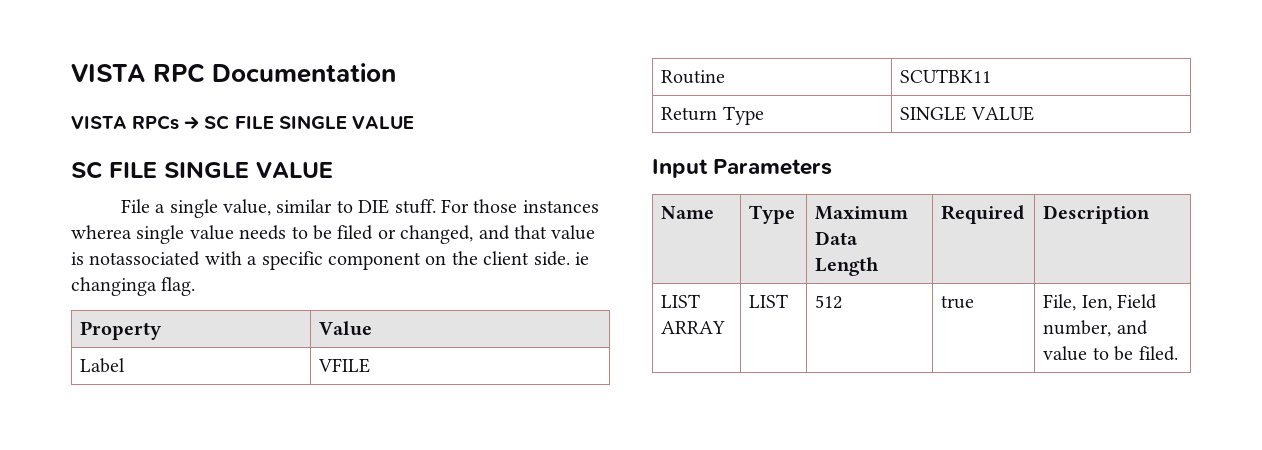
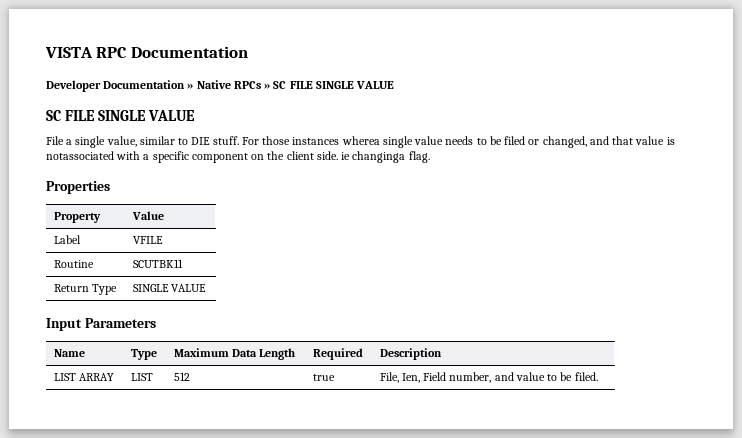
[71,115,200,130] VISTA RPCs → -> [46,80,271,92] Developer Documentation » Native RPCs »
(196, 286) none -> [46,181,110,194] // Properties

